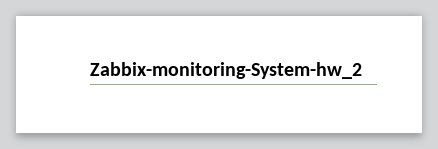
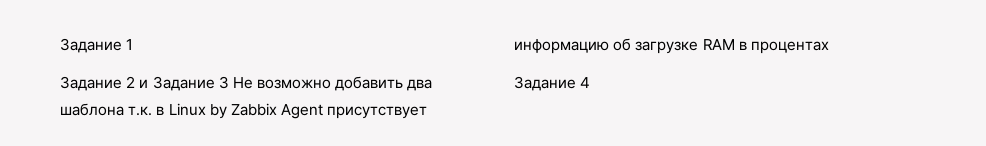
[90,62,362,79] Zabbix-monitoring-System-hw_2 -> [60,38,134,53] [60,76,433,91] [60,103,428,119] [514,38,829,54] [514,76,591,91] Задание 1 // Задание 2 и Задание 3 Не возможно добавить два шаблона т.к. в Linux by Zabbix Agent присутствует информацию об загрузке RAM в процентах // Задание 4

